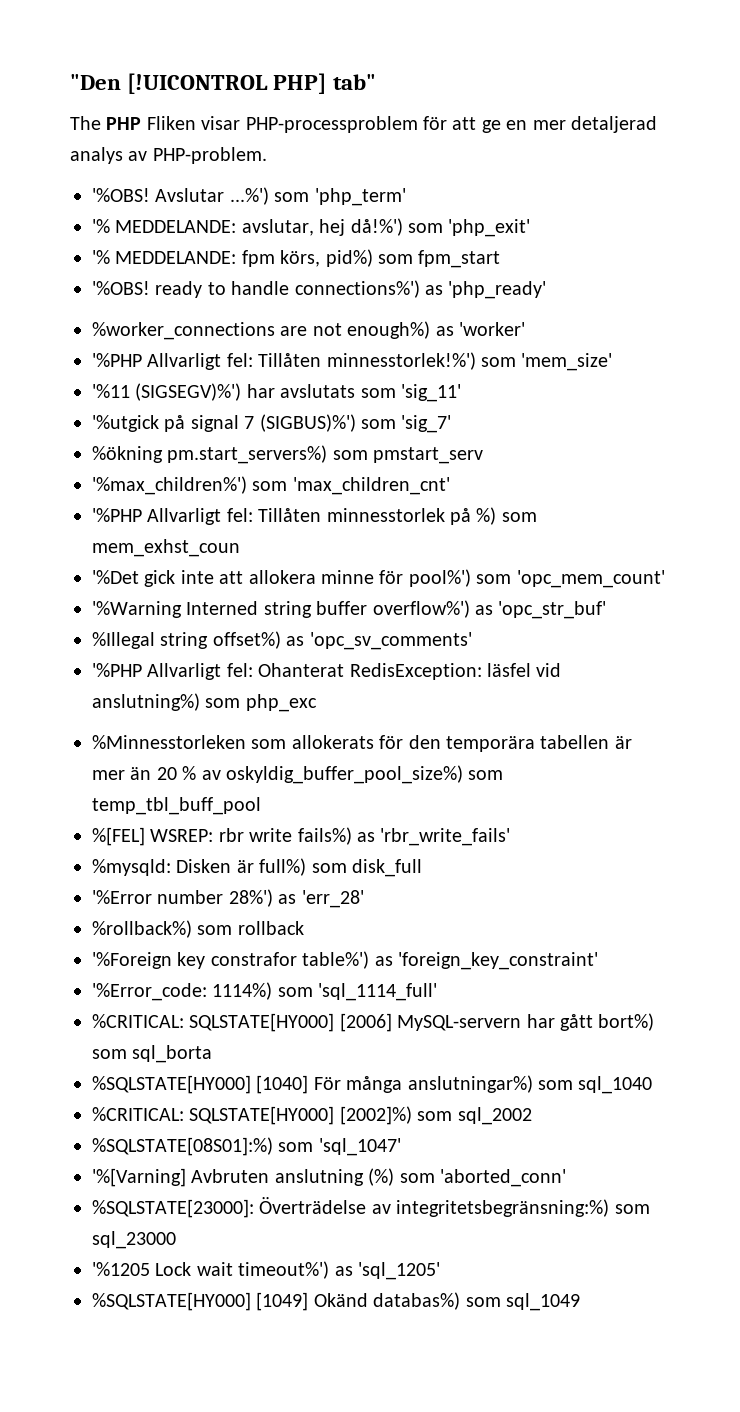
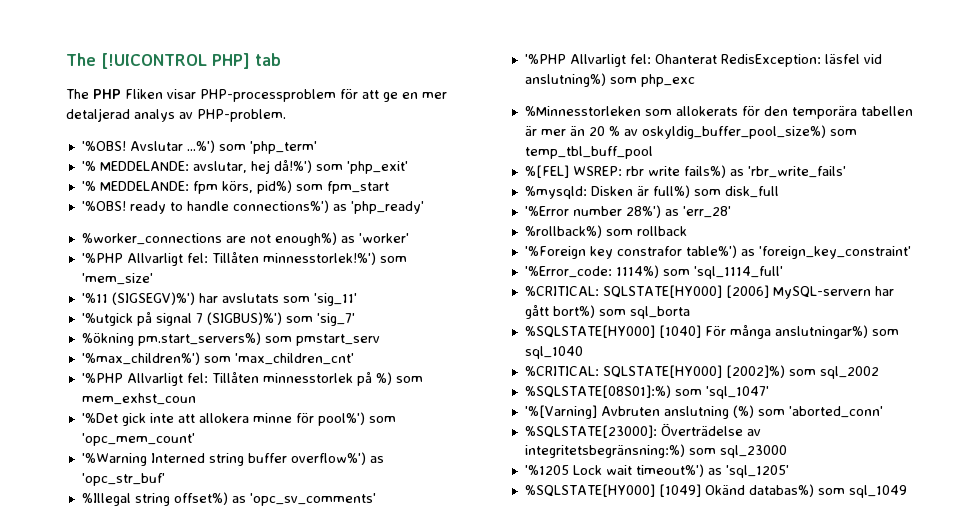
[70,74,121,90] "Den -> [66,53,96,66] The
[332,74,376,90] tab" -> [255,53,281,66] tab

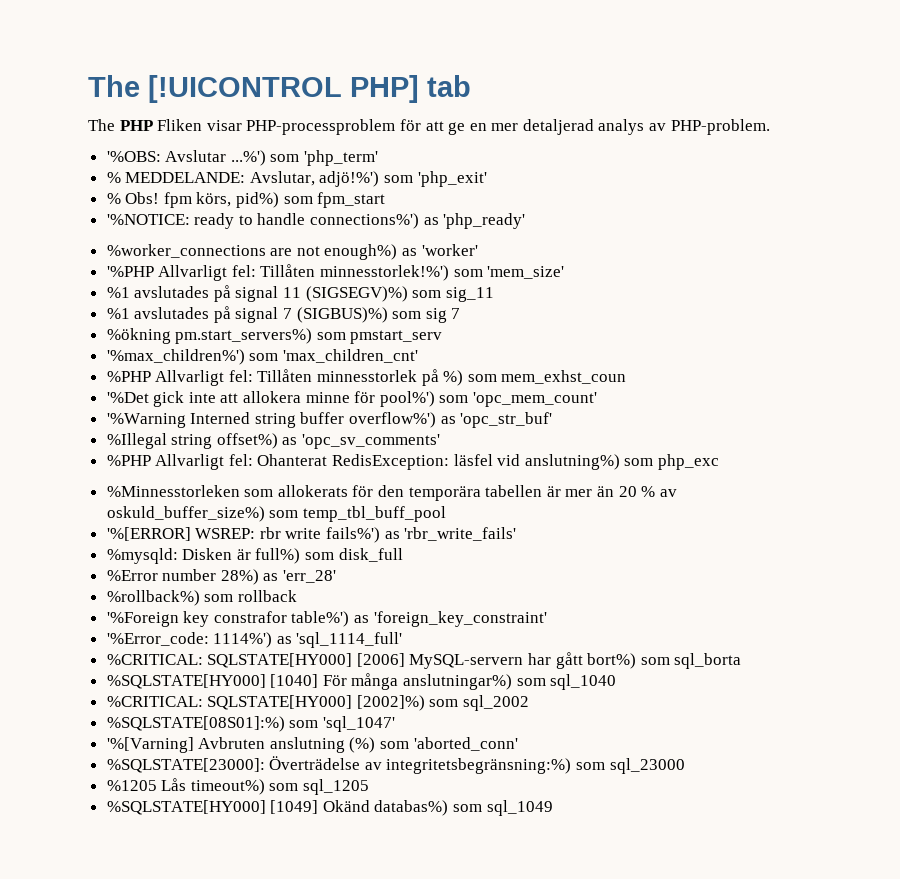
[81,141,126,151] '%OBS! -> [106,151,161,162] '%OBS:
[81,159,312,174] '% MEDDELANDE: avslutar, hej då!%') -> [106,171,380,187] % MEDDELANDE: Avslutar, adjö!%')
[81,181,189,191] '% MEDDELANDE: -> [106,192,160,204] % Obs!
[81,201,126,211] '%OBS! -> [106,214,190,225] '%NOTICE:
[81,292,357,306] [81,311,355,326] '%11 (SIGSEGV)%') har avslutats som 'sig_11' // '%utgick på signal 7 (SIGBUS)%') som 'sig_7' -> [106,285,494,302] [106,306,461,323] %1 avslutades på signal 11 (SIGSEGV)%) som sig_11 // %1 avslutades på signal 7 (SIGBUS)%) som sig 7
[81,373,123,383] '%PHP -> [106,371,151,382] %PHP
[524,54,566,64] '%PHP -> [106,455,151,466] %PHP
[641,125,826,139] oskyldig_buffer_pool_size%) -> [106,506,265,522] oskuld_buffer_size%)
[524,165,569,178] %[FEL] -> [106,527,191,541] '%[ERROR]
[683,165,726,178] fails%) -> [326,527,381,543] fails%')
[524,205,661,218] '%Error number 28%') -> [106,569,259,585] %Error number 28%)
[615,265,690,278] 1114%) som -> [213,632,292,648] 1114%') as
[524,464,789,478] '%1205 Lock wait timeout%') as 'sql_1205' -> [106,778,370,795] %1205 Lås timeout%) som sql_1205

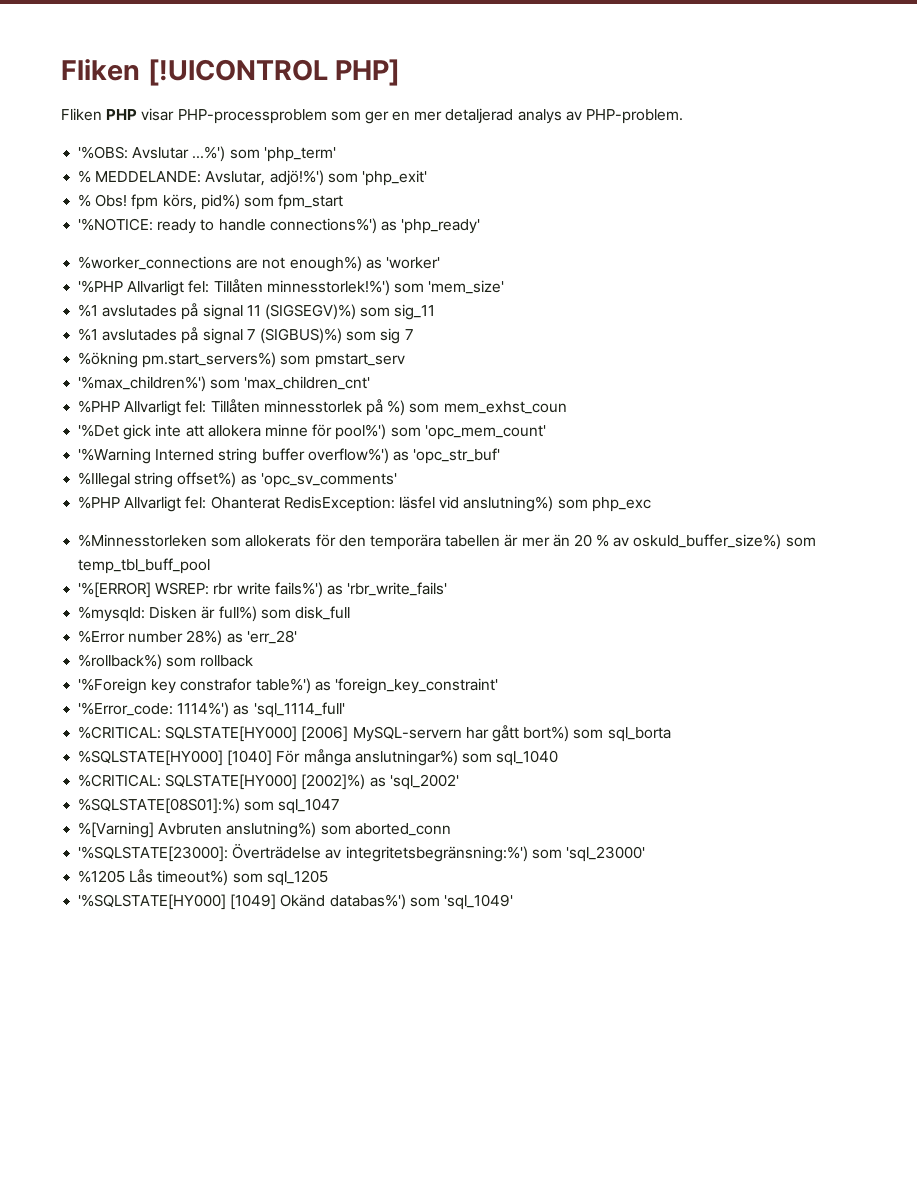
[88,75,140,97] The -> [61,59,140,81] Fliken
[427,75,471,97] [88,119,466,135] tab // The PHP Fliken visar PHP-processproblem för att ge -> [61,108,389,124] // Fliken PHP visar PHP-processproblem som ger
[429,695,530,711] som sql_2002 -> [369,774,459,790] as 'sql_2002'
[322,716,395,732] [106,737,518,753] [106,756,685,774] 'sql_1047' // '%[Varning] Avbruten anslutning (%) som 'aborted_conn' // %SQLSTATE[23000]: Överträdelse av integritetsbegränsning:%) som sql_23000 -> [278,798,341,814] [78,822,451,838] [78,843,645,862] sql_1047 // %[Varning] Avbruten anslutning%) som aborted_conn // '%SQLSTATE[23000]: Överträdelse av integritetsbegränsning:%') som 'sql_23000'
[106,800,266,815] %SQLSTATE[HY000] -> [78,894,227,910] '%SQLSTATE[HY000]
[374,800,553,816] databas%) som sql_1049 -> [329,894,513,910] databas%') som 'sql_1049'

